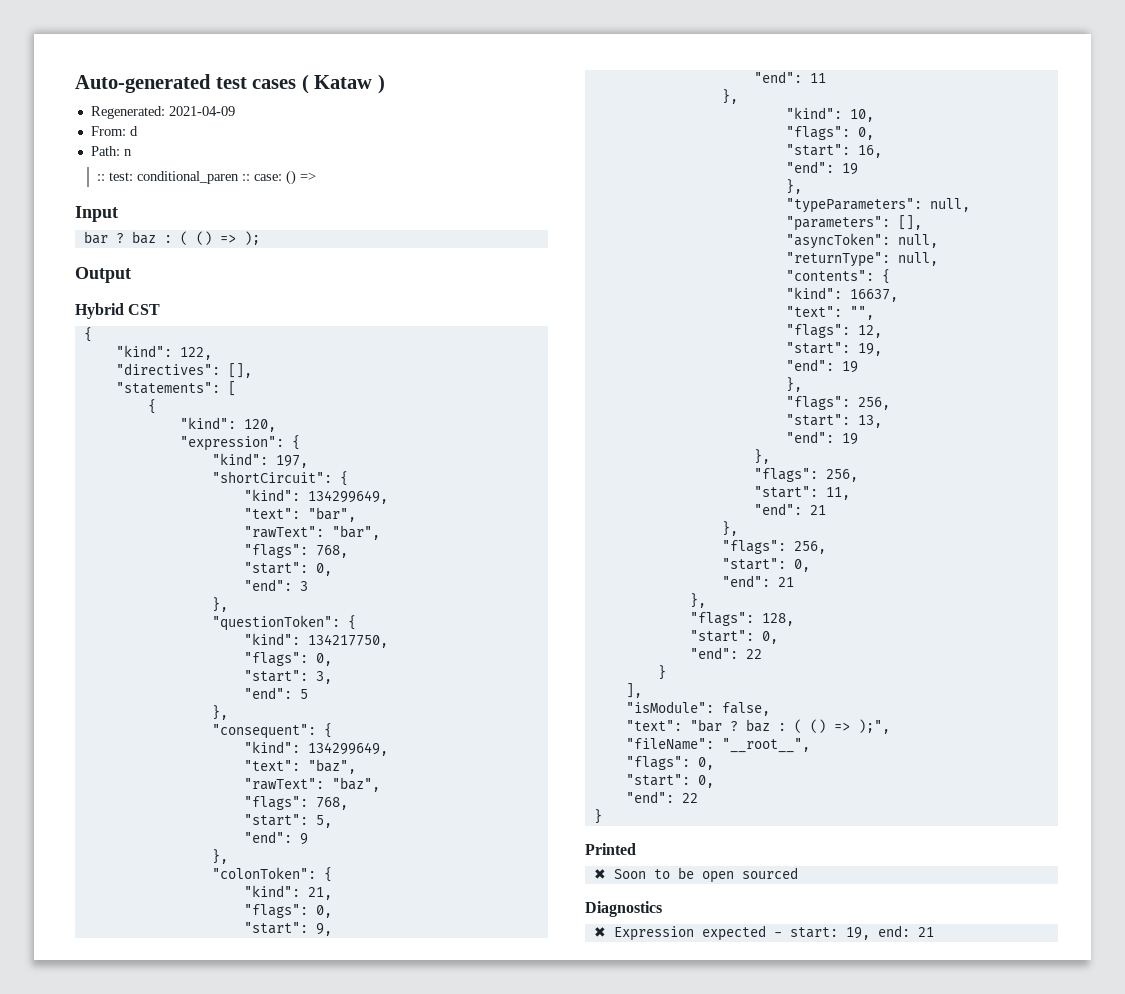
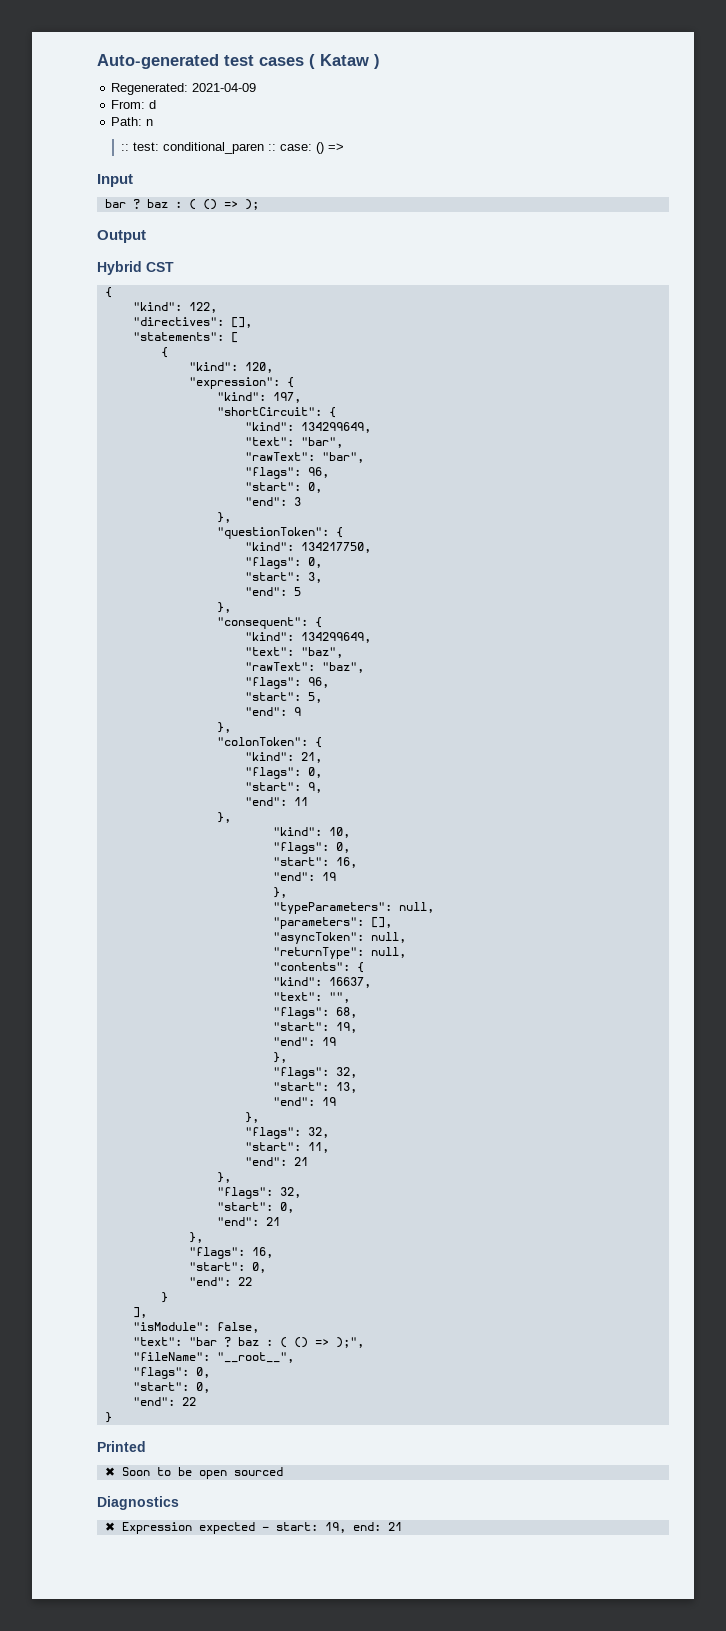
[315,545,348,558] 768, -> [307,467,329,478] 96,
[315,797,348,810] 768, -> [307,677,329,688] 96,
[857,325,882,338] 12, -> [335,1007,357,1018] 68,
[857,397,890,410] 256, -> [335,1067,357,1078] 32,
[825,469,858,482] 256, -> [307,1127,329,1138] 32,
[793,541,826,554] 256, -> [279,1187,301,1198] 32,
[761,613,794,626] 128, -> [251,1247,273,1258] 16,

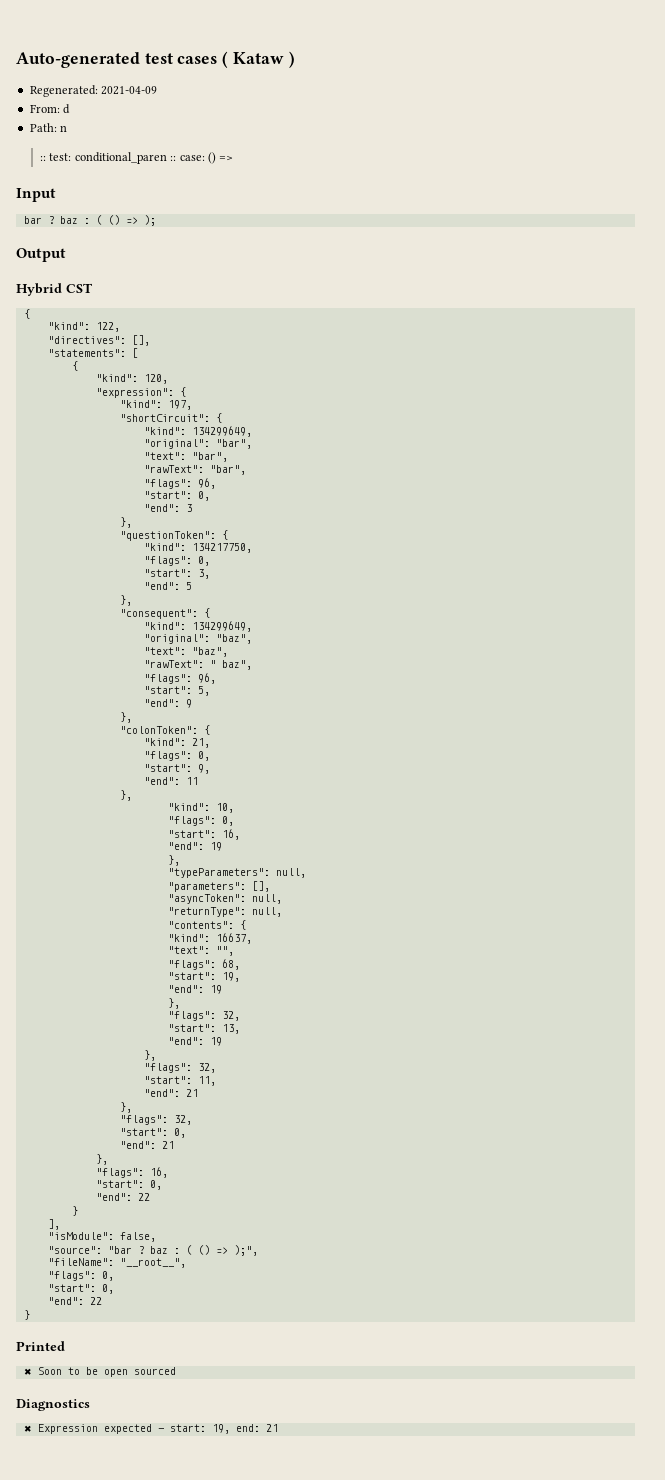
(371, 427) none -> [143,439,252,449] // "original": "bar",
(371, 637) none -> [143,634,252,644] // "original": "baz",
[321,662,364,673] "baz", -> [209,660,252,670] " baz",
[132,1337,182,1346] "text": -> [47,1246,102,1254] "source":

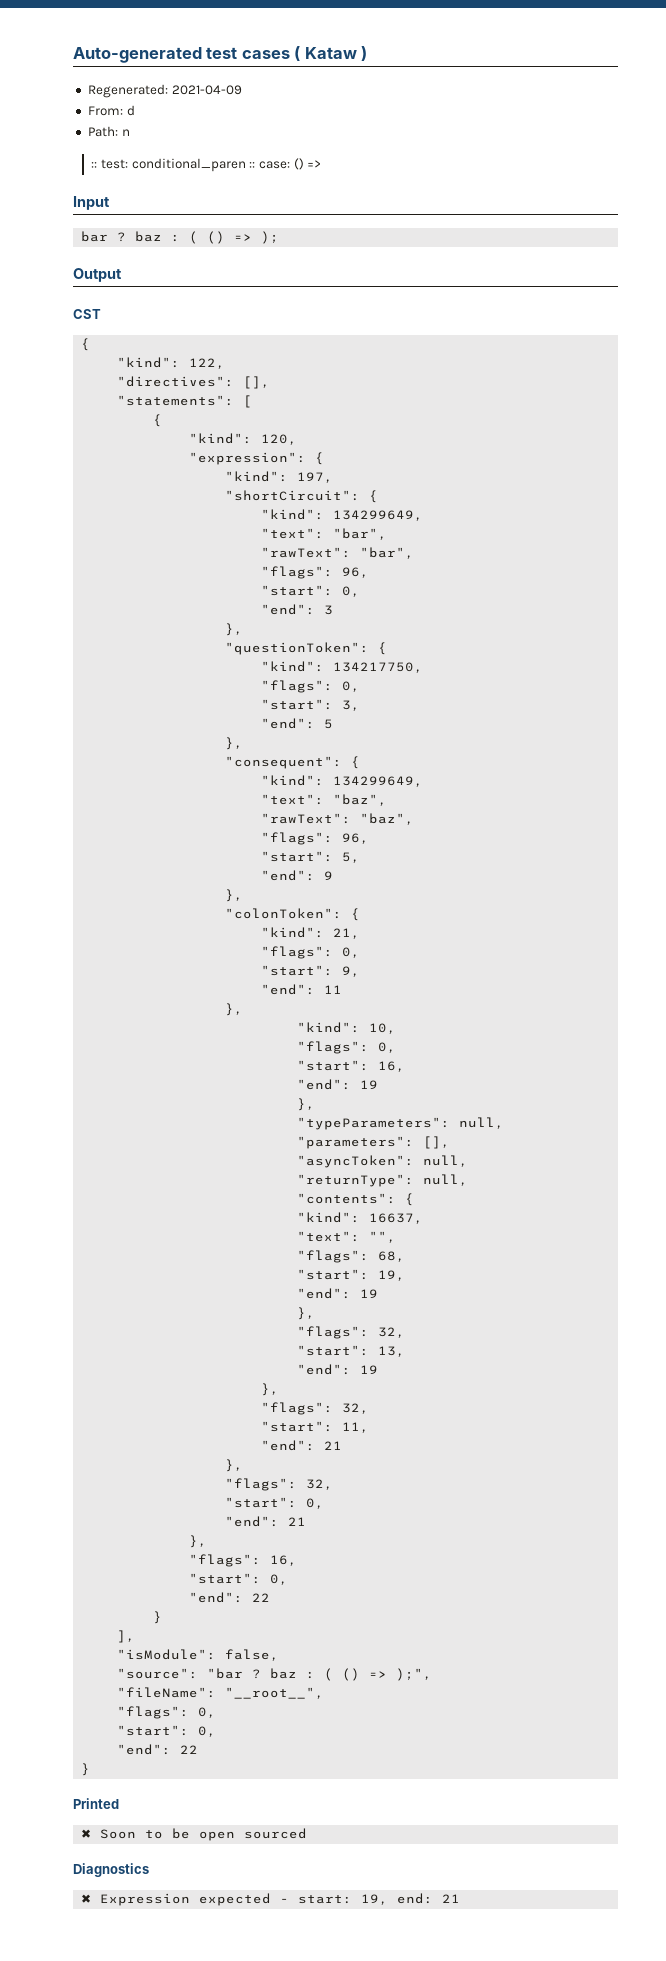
[16,283,62,296] Hybrid -> (122, 275) none
[143,439,252,449] // "original": "bar", -> (424, 515) none
[143,634,252,644] // "original": "baz", -> (424, 781) none
[209,660,252,670] " baz", -> [360,813,415,825] "baz",

